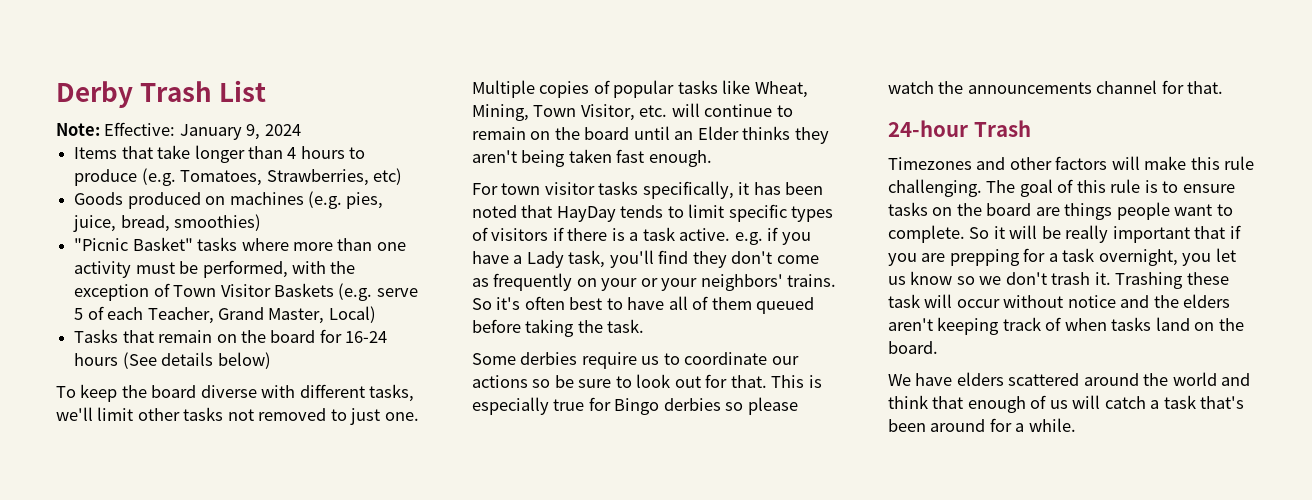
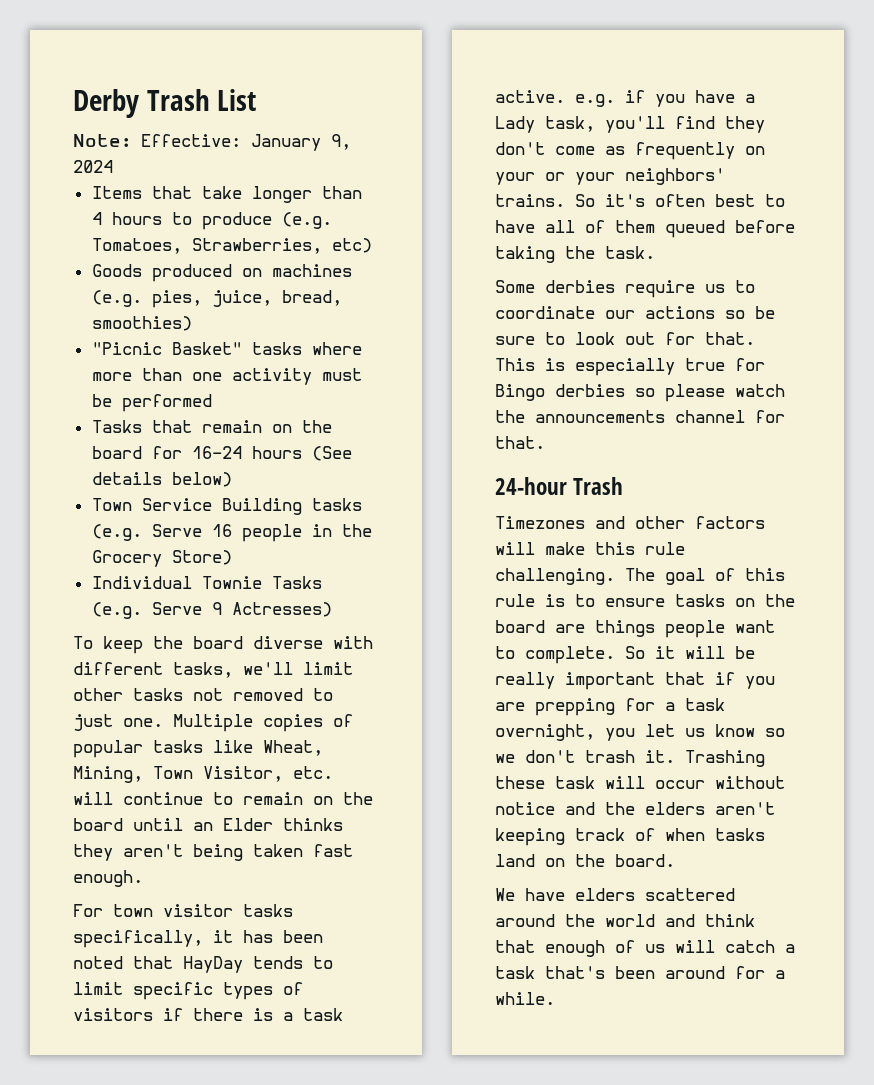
[202,260,356,278] [74,283,418,301] [74,306,376,324] performed, with the exception of Town Visitor Baskets (e.g. serve 5 of each Teacher, Grand Master, Local) -> [121,394,212,412] performed
(271, 360) none -> [91,498,362,515] [91,524,372,542] [91,550,232,567] [91,576,322,589] [91,602,332,619] // Town Service Building tasks (e.g. Serve 16 people in the Grocery Store) // Individual Townie Tasks (e.g. Serve 9 Actresses)

